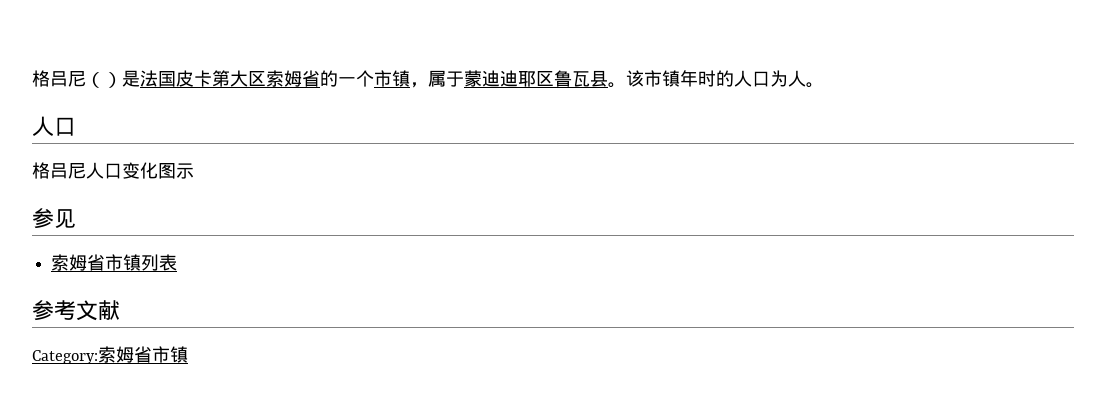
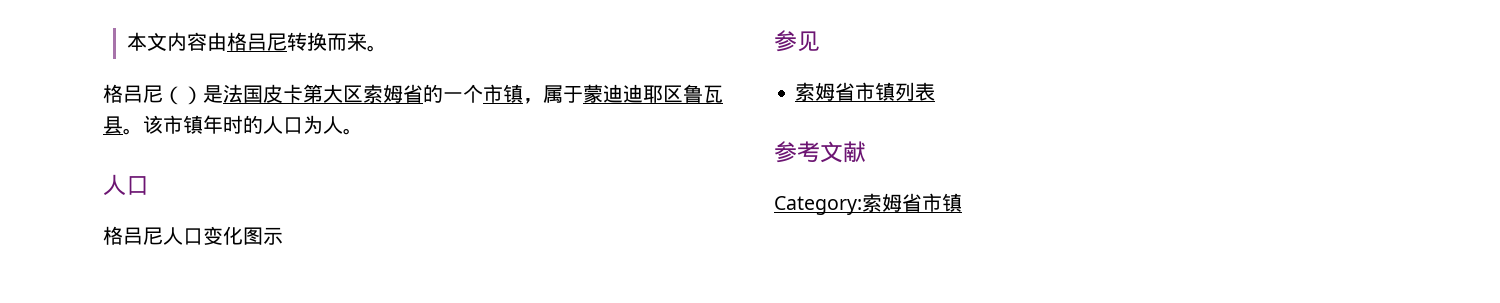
(32, 78) none -> [127,32,388,52] 本文内容由格吕尼转换而来。 //

